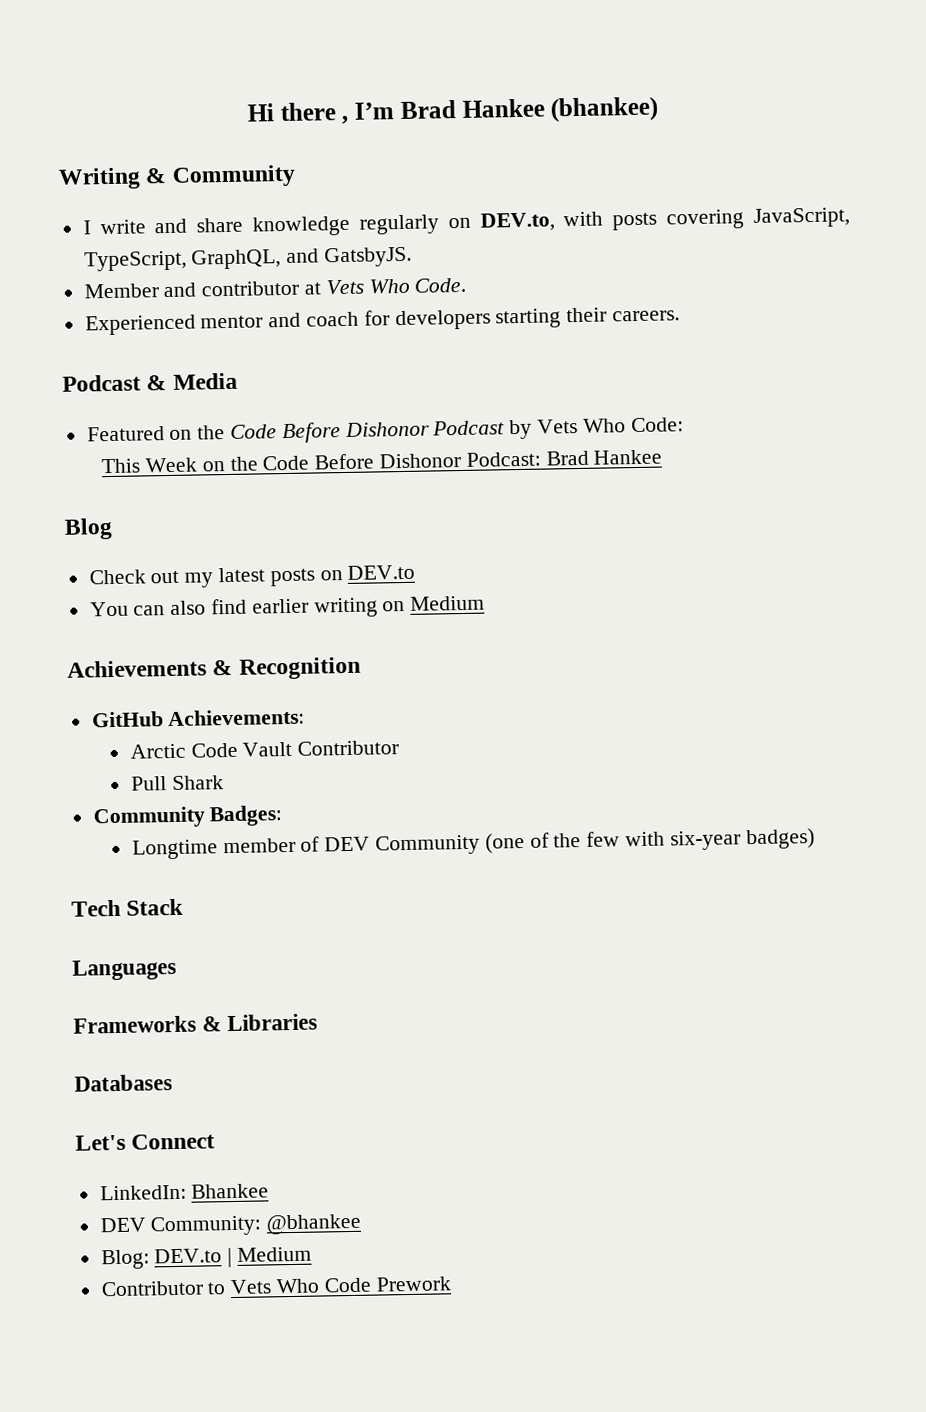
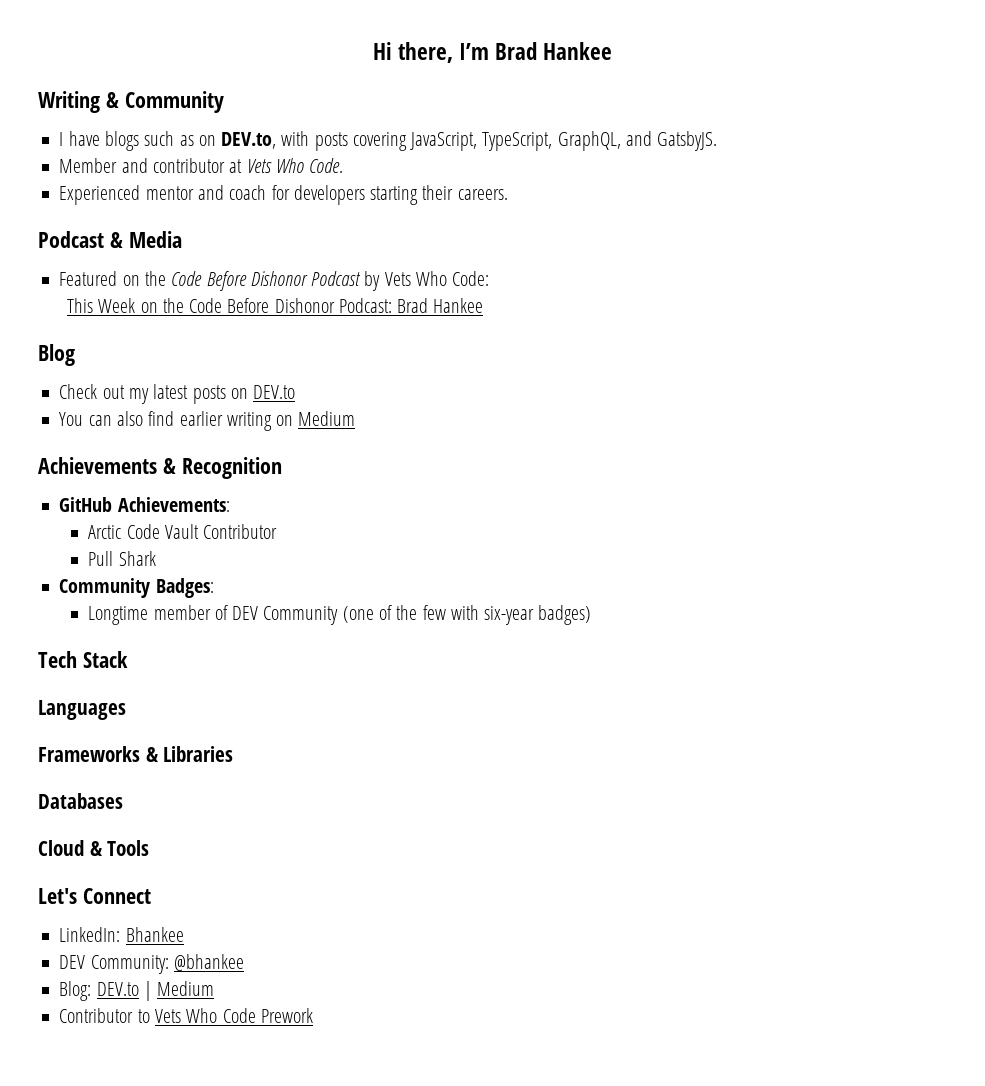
[279,102,350,124] there , -> [397,42,453,63] there,
[550,96,660,123] (bhankee) -> (613, 51) none
[99,214,439,237] write and share knowledge regularly -> [68,131,194,151] have blogs such as
(173, 1083) none -> [38,840,150,856] // Cloud & Tools

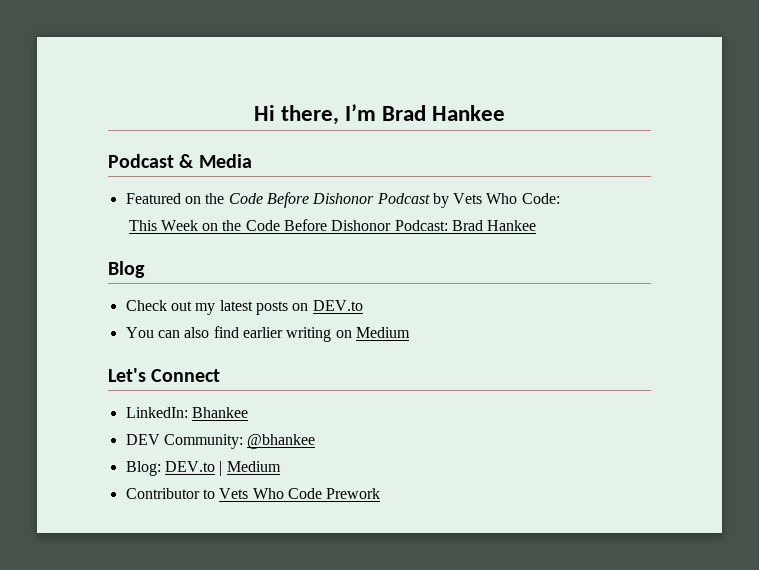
[38,91,224,113] [59,131,718,151] [59,158,344,173] [59,185,508,205] // Writing & Community // I have blogs such as on DEV.to, with posts covering JavaScript, TypeScript, GraphQL, and GatsbyJS. // Member and contributor at Vets Who Code. // Experienced mentor and coach for developers starting their careers. -> (506, 113) none
[38,457,282,479] [59,497,230,512] [88,524,278,539] [88,551,156,566] [59,578,214,598] [88,605,592,625] [38,651,128,668] [38,700,126,720] [38,746,234,762] [38,793,123,809] [38,840,150,856] // Achievements & Recognition // GitHub Achievements: // Arctic Code Vault Contributor // Pull Shark // Community Badges: // Longtime member of DEV Community (one of the few with six-year badges) // Tech Stack // Languages // Frameworks & Libraries // Databases // Cloud & Tools -> (410, 332) none

